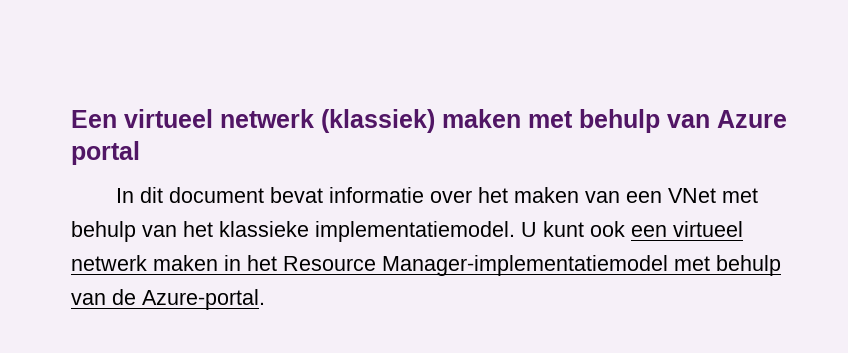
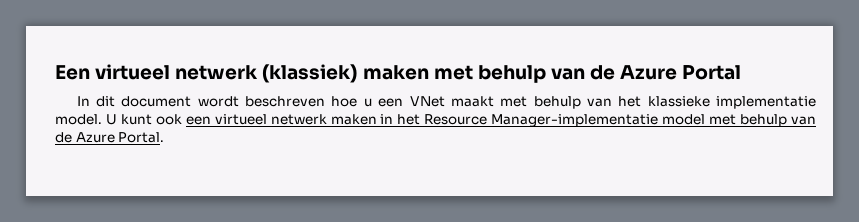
[717,110,787,128] [71,141,140,165] Azure portal -> [590,65,742,80] de Azure Portal
[269,187,620,203] bevat informatie over het maken van -> [197,96,372,107] wordt beschreven hoe u
(716, 195) none -> [450,96,494,107] maakt
[315,221,515,242] implementatiemodel. -> [716,96,817,109] [55,114,102,125] implementatie model.
[382,255,781,276] [71,289,265,310] Manager-implementatiemodel met behulp van de Azure-portal. -> [491,114,816,127] [55,132,165,143] Manager-implementatie model met behulp van de Azure Portal.

